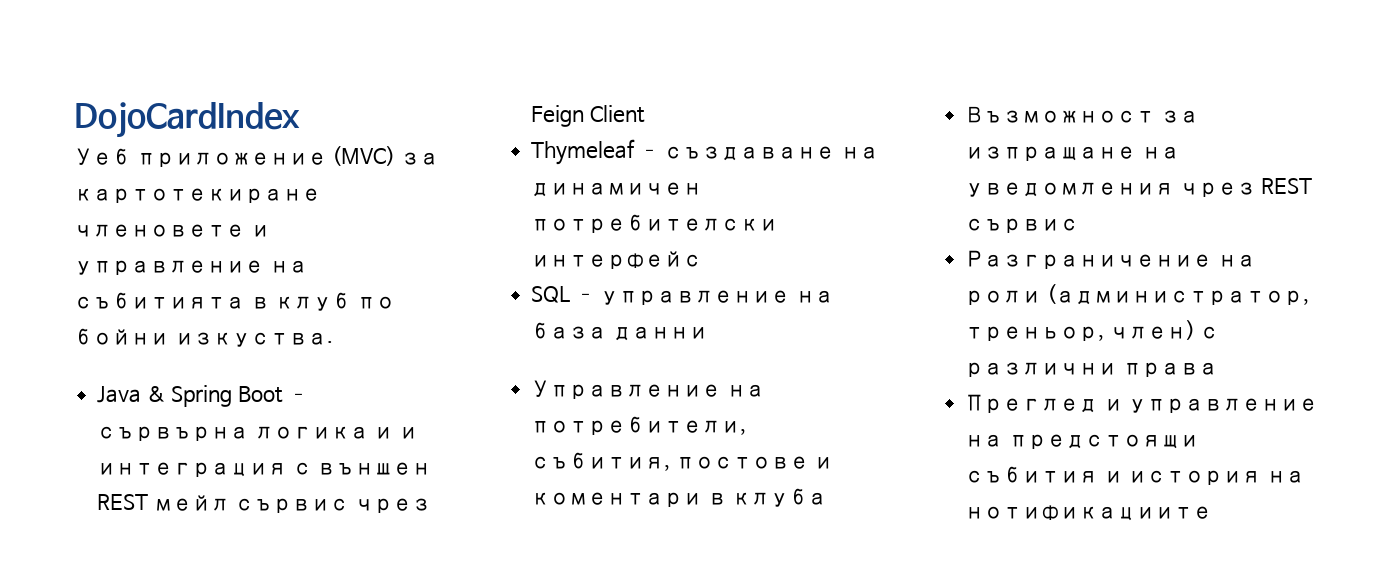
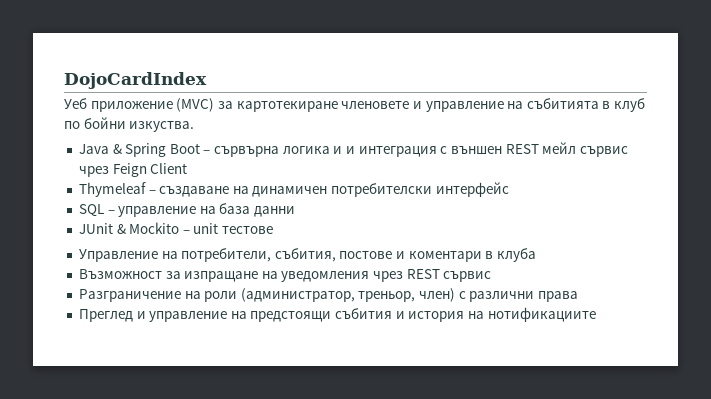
(708, 333) none -> [78,222,274,234] // JUnit & Mockito – unit тестове

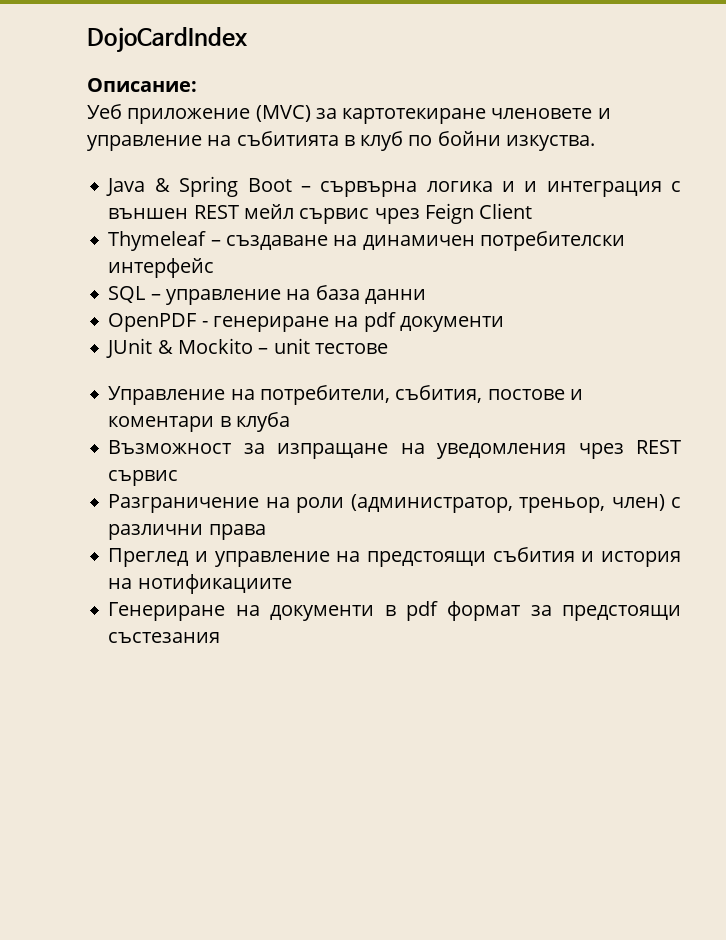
(207, 80) none -> [87,78,197,92] // Описание:
(296, 211) none -> [108,312,504,332] // OpenPDF - генериране на pdf документи
(596, 314) none -> [108,601,681,621] [108,632,221,643] // Генериране на документи в pdf формат за предстоящи състезания

